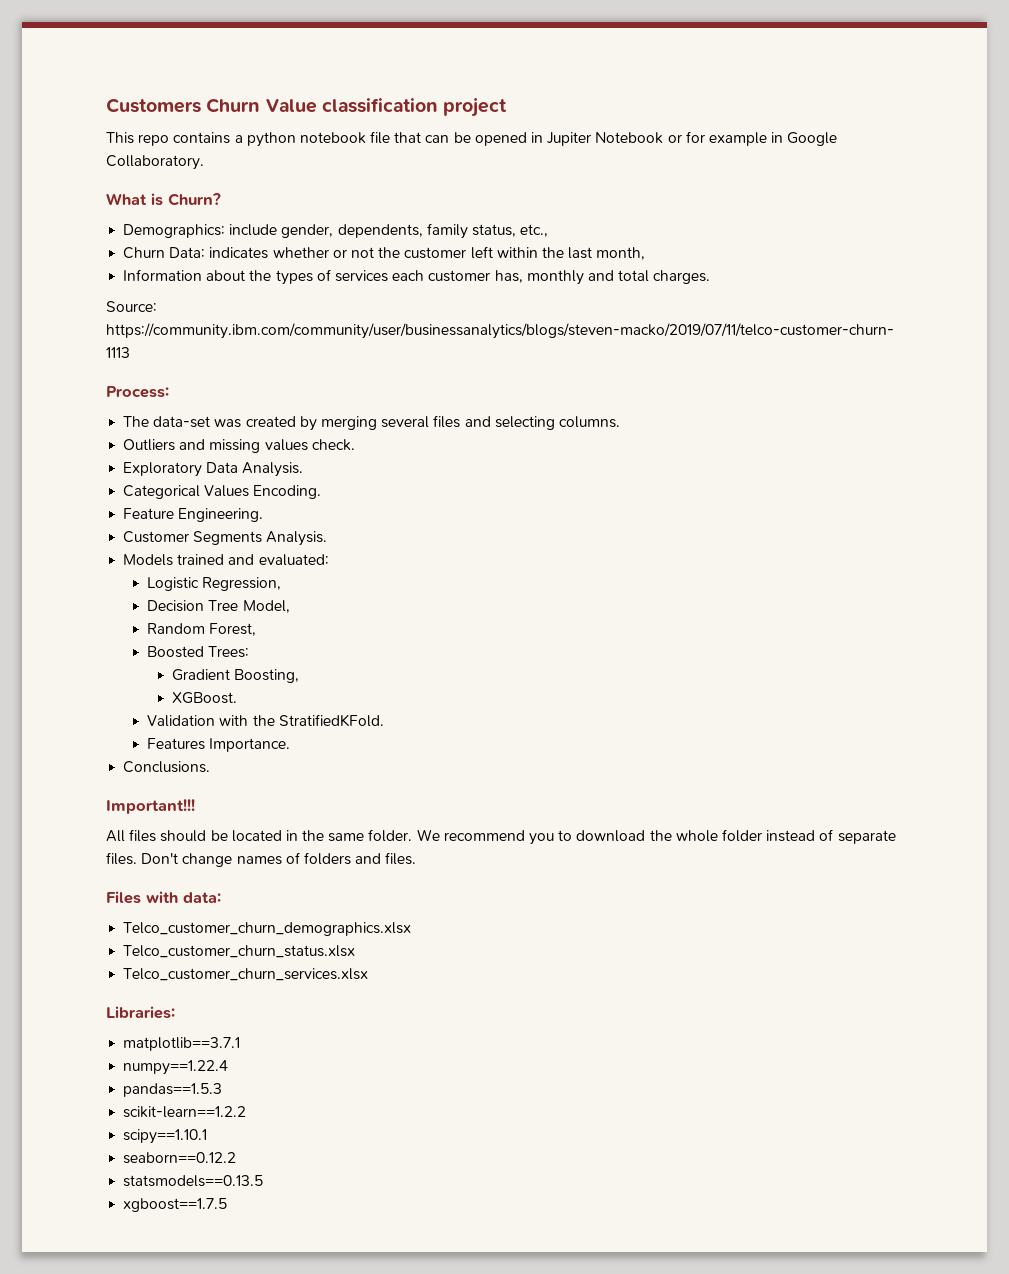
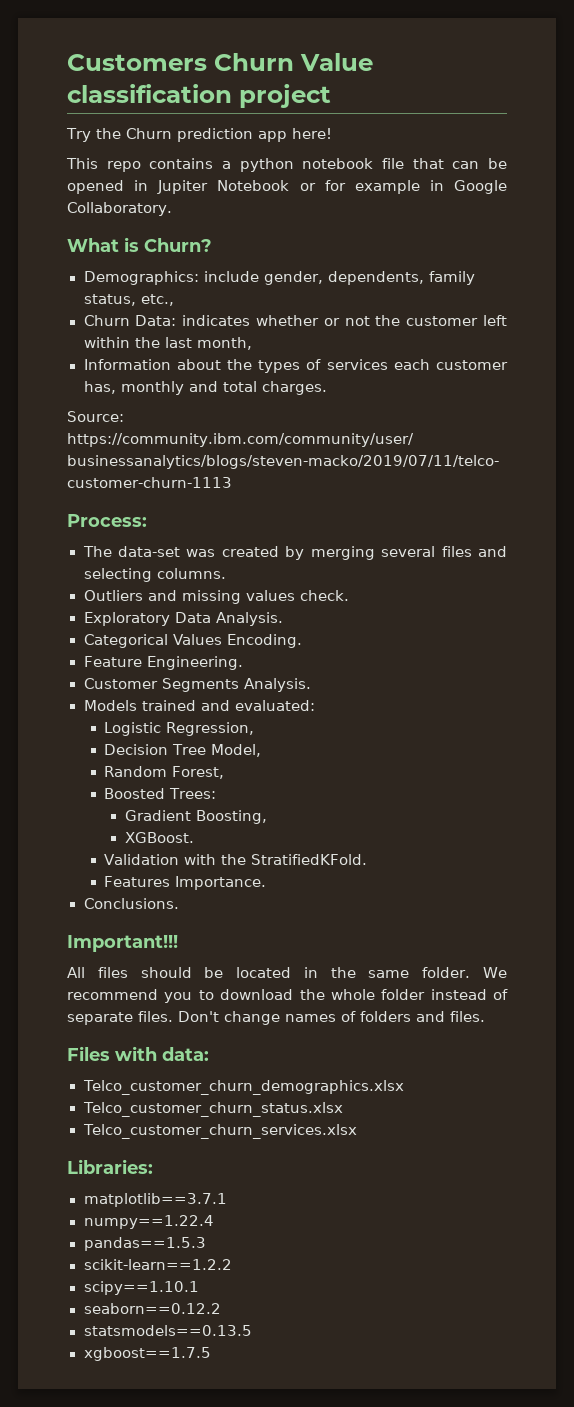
(508, 107) none -> [66,128,332,142] // Try the Churn prediction app here!

